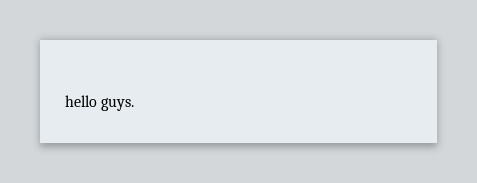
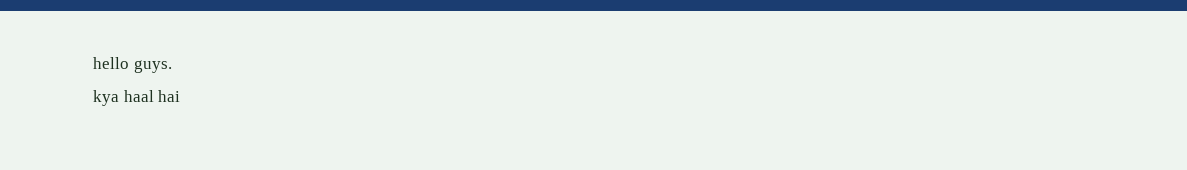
(135, 104) none -> [93,90,181,106] // kya haal hai

